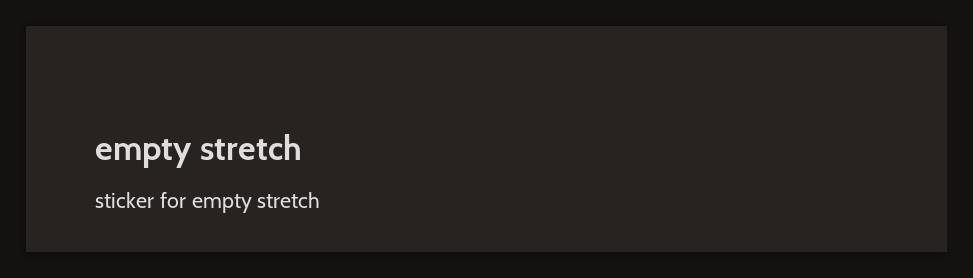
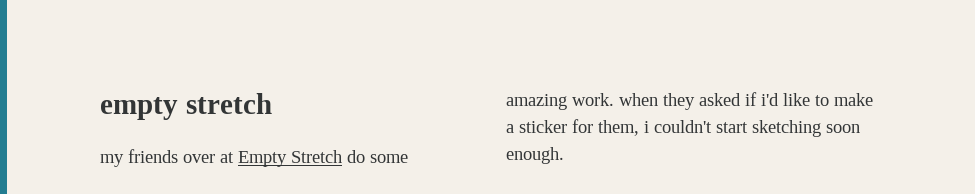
[95,192,321,213] sticker for empty stretch -> [100,149,408,167] [506,92,873,110] [506,119,860,137] [506,147,564,164] my friends over at Empty Stretch do some amazing work. when they asked if i'd like to make a sticker for them, i couldn't start sketching soon enough.

